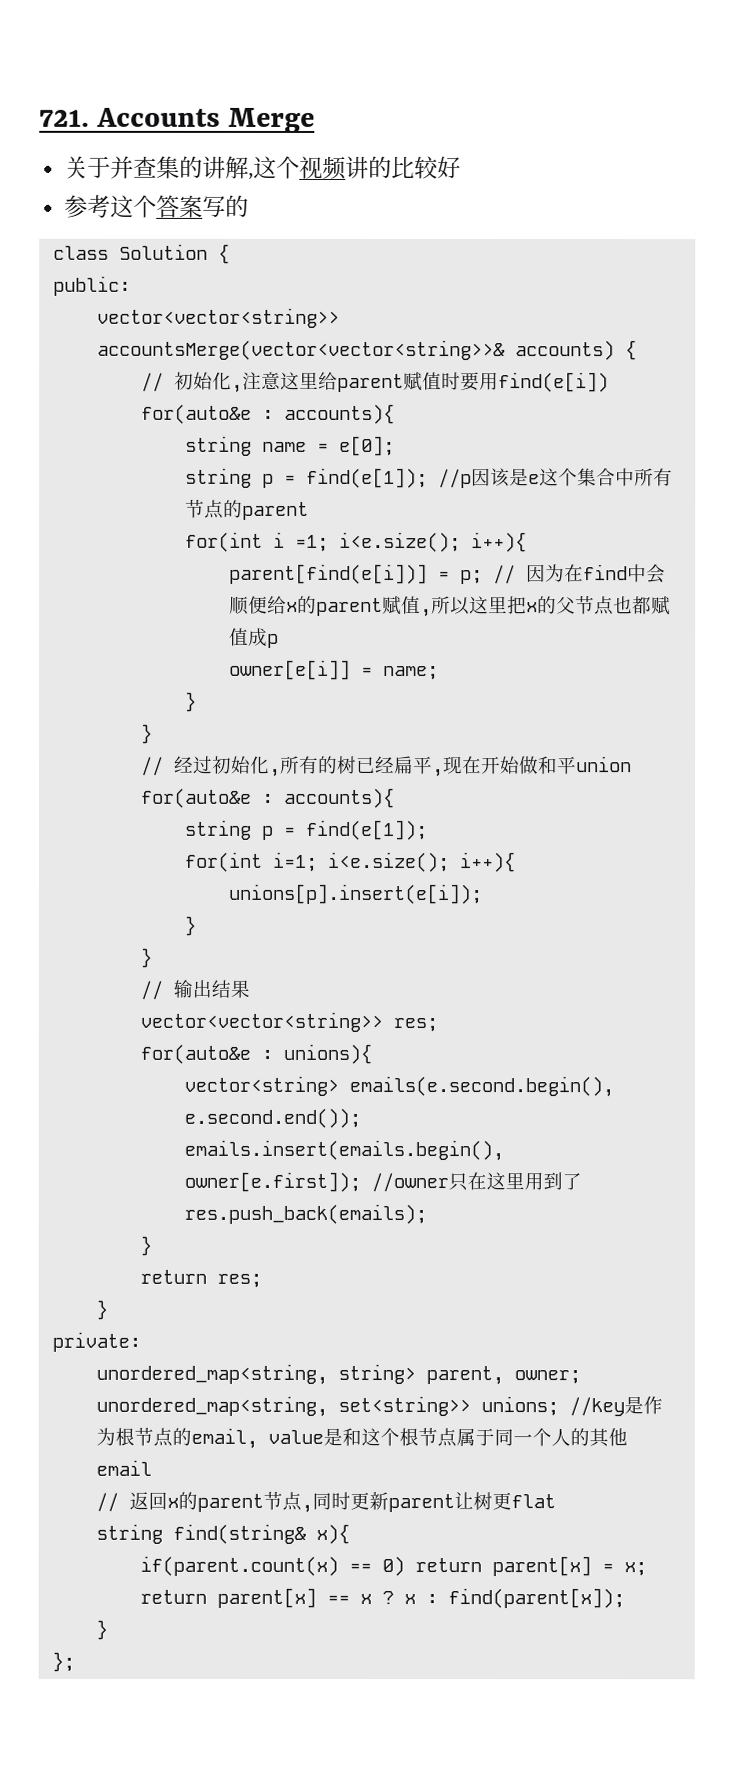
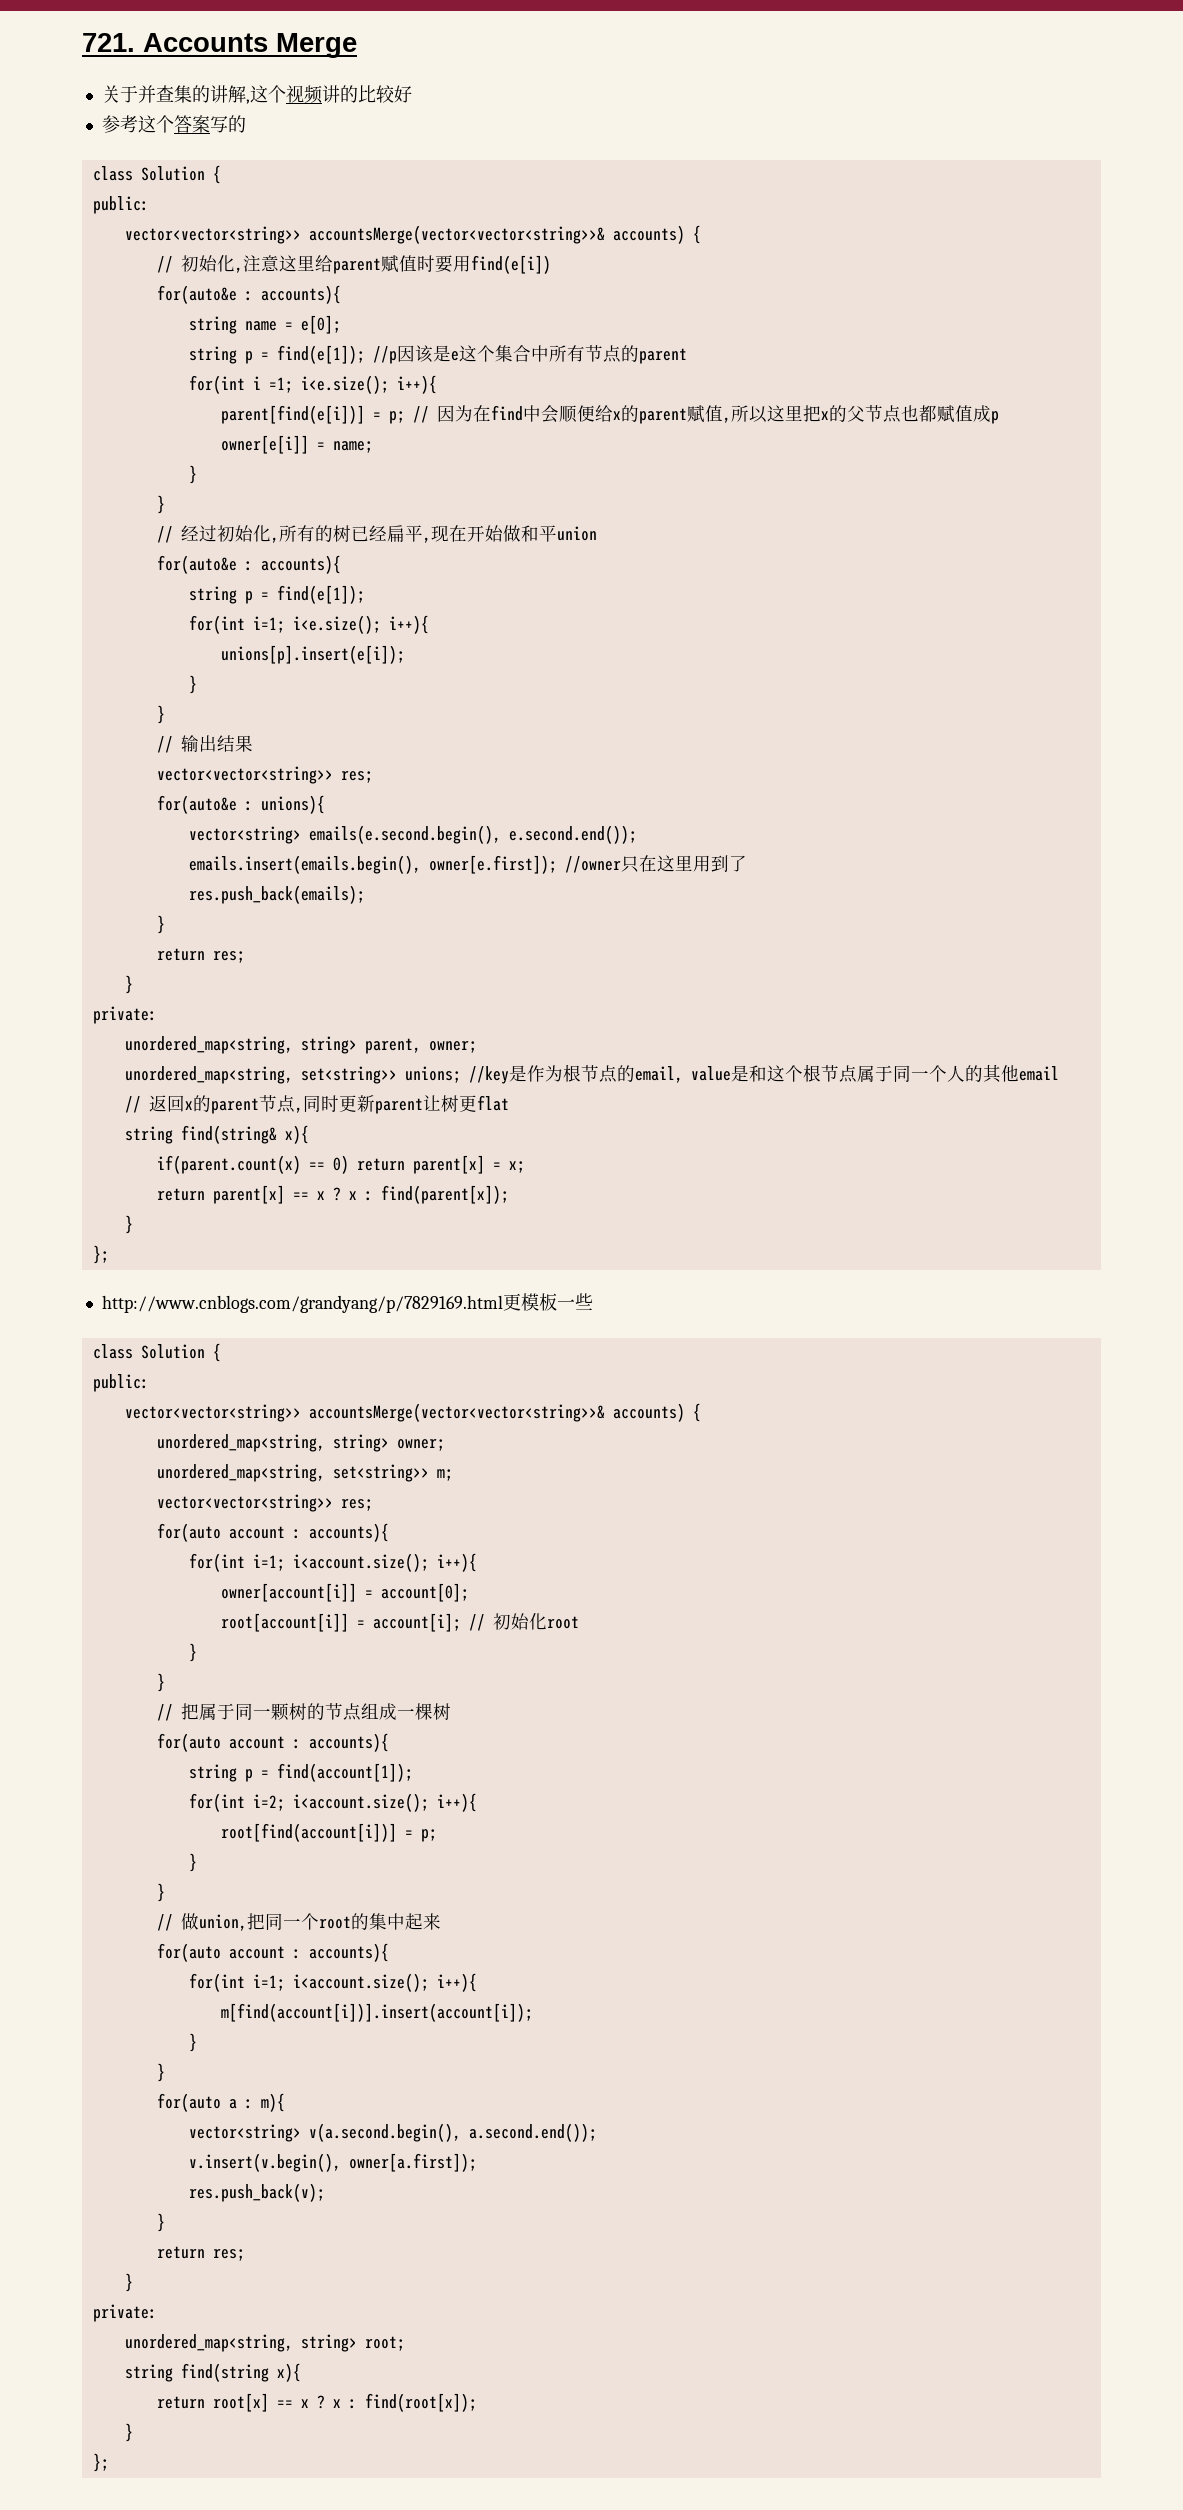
(75, 1661) none -> [101,1293,593,1313] [92,1343,221,1362] [92,1374,149,1392] [124,1403,701,1422] [156,1434,445,1452] [156,1464,453,1482] [156,1494,373,1512] [156,1523,389,1542] [188,1553,477,1572] [220,1583,469,1602] [220,1613,579,1632] [188,1643,197,1662] [156,1673,165,1692] [156,1703,451,1721] [156,1733,389,1752] [188,1763,413,1782] [188,1793,477,1812] [220,1823,437,1842] [188,1853,197,1872] [156,1883,165,1902] [156,1913,441,1931] [156,1943,389,1962] [188,1973,477,1992] [220,2003,533,2022] [188,2033,197,2052] [156,2063,165,2082] [156,2093,285,2112] [188,2123,597,2142] [188,2153,477,2172] [188,2183,325,2202] [156,2213,165,2232] [156,2246,245,2261] [124,2273,133,2292] [92,2304,157,2322] [124,2334,405,2352] [124,2363,301,2382] [156,2393,477,2412] [124,2423,133,2442] [92,2453,109,2472] // http://www.cnblogs.com/grandyang/p/7829169.html更模板一些 // class Solution { // public: // vector<vector<string>> accountsMerge(vector<vector<string>>& accounts) { // unordered_map<string, string> owner; // unordered_map<string, set<string>> m; // vector<vector<string>> res; // for(auto account : accounts){ // for(int i=1; i<account.size(); i++){ // owner[account[i]] = account[0]; // root[account[i]] = account[i]; // 初始化root // } // } // // 把属于同一颗树的节点组成一棵树 // for(auto account : accounts){ // string p = find(account[1]); // for(int i=2; i<account.size(); i++){ // root[find(account[i])] = p; // } // } // // 做union,把同一个root的集中起来 // for(auto account : accounts){ // for(int i=1; i<account.size(); i++){ // m[find(account[i])].insert(account[i]); // } // } // for(auto a : m){ // vector<string> v(a.second.begin(), a.second.end()); // v.insert(v.begin(), owner[a.first]); // res.push_back(v); // } // return res; // } // private: // unordered_map<string, string> root; // string find(string x){ // return root[x] == x ? x : find(root[x]); // } // };

